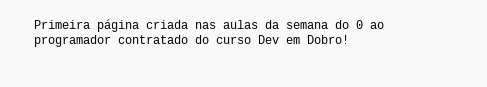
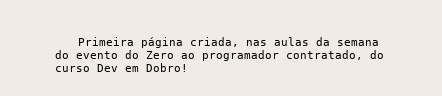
[146,20,188,29] criada -> [189,37,239,47] criada,
[356,20,363,29] 0 -> [76,50,174,59] evento do Zero
[118,35,188,44] contratado -> [286,50,363,60] contratado,

